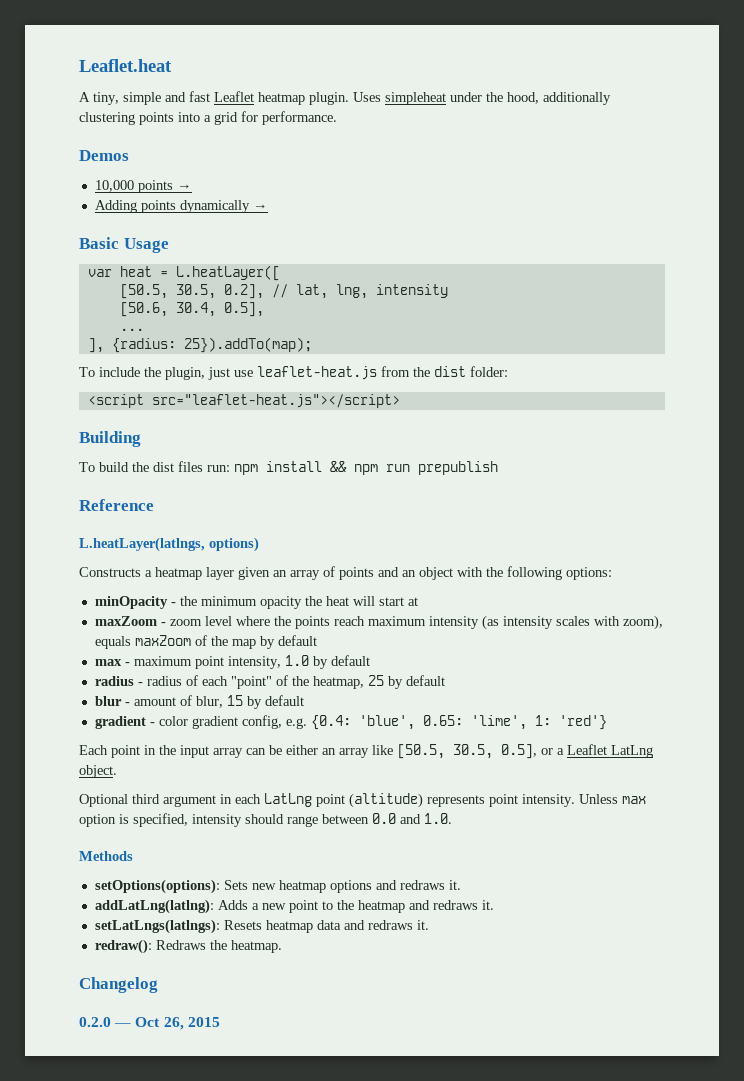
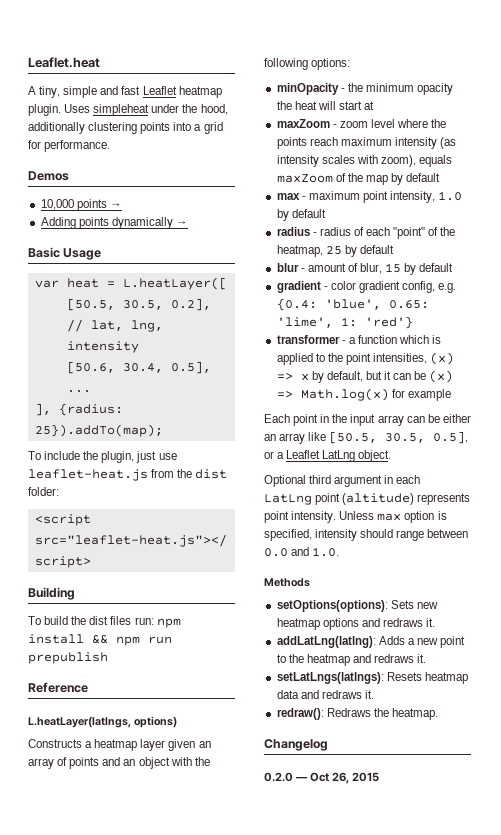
(607, 722) none -> [276,335,442,344] [276,352,455,365] [276,370,454,383] [276,388,451,401] // transformer - a function which is applied to the point intensities, (x) => x by default, but it can be (x) => Math.log(x) for example

